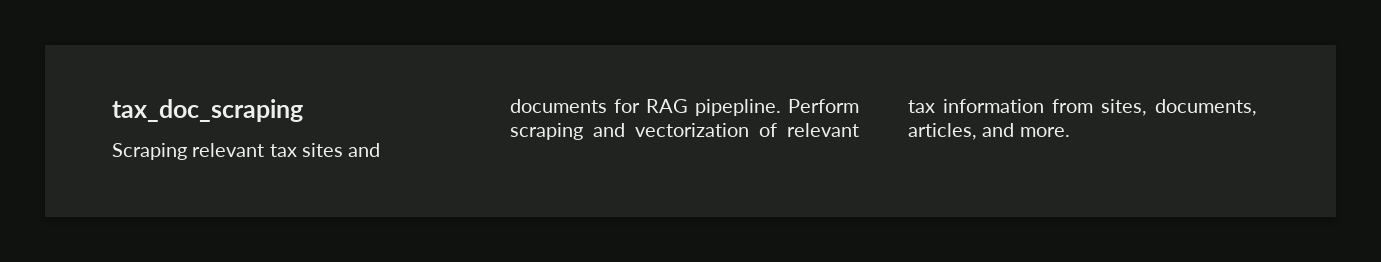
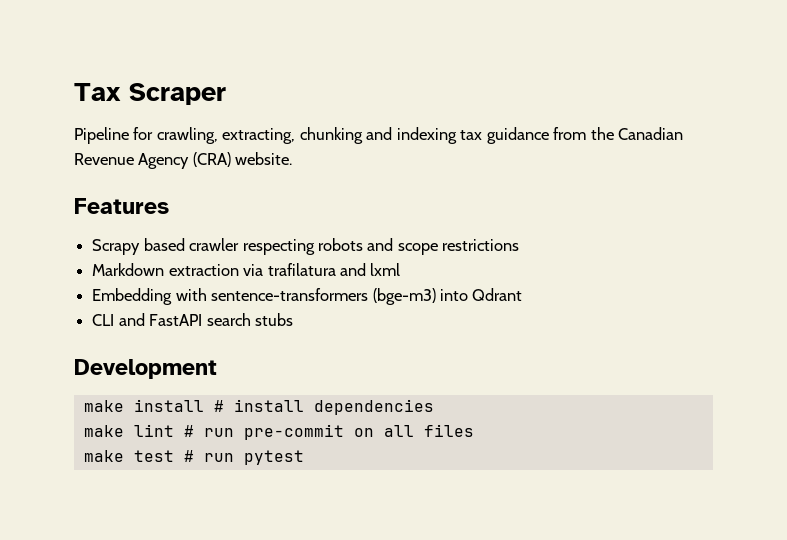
[112,99,303,122] [112,143,381,160] [510,99,859,116] [510,123,859,140] [908,99,1257,116] [908,123,1070,140] tax_doc_scraping // Scraping relevant tax sites and documents for RAG pipepline. Perform scraping and vectorization of relevant tax information from sites, documents, articles, and more. -> [74,83,226,105] [74,127,684,144] [74,152,293,169] [74,198,169,214] [92,238,520,255] [92,263,401,276] [92,288,523,305] [92,313,293,326] [74,359,217,379] [83,399,434,415] [83,424,474,440] [83,450,304,465] Tax Scraper // Pipeline for crawling, extracting, chunking and indexing tax guidance from the Canadian Revenue Agency (CRA) website. // Features // Scrapy based crawler respecting robots and scope restrictions // Markdown extraction via trafilatura and lxml // Embedding with sentence-transformers (bge-m3) into Qdrant // CLI and FastAPI search stubs // Development // make install # install dependencies // make lint # run pre-commit on all files // make test # run pytest

